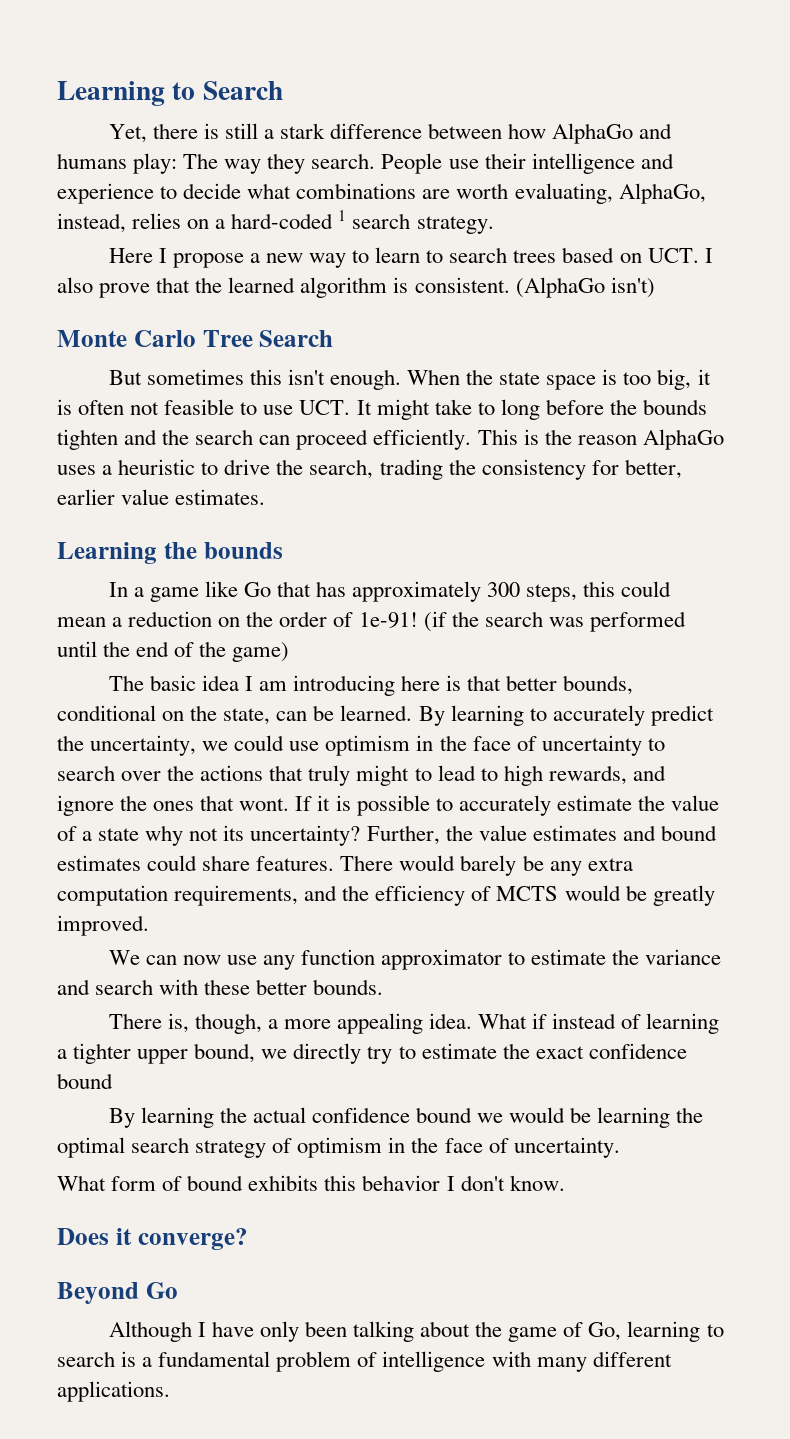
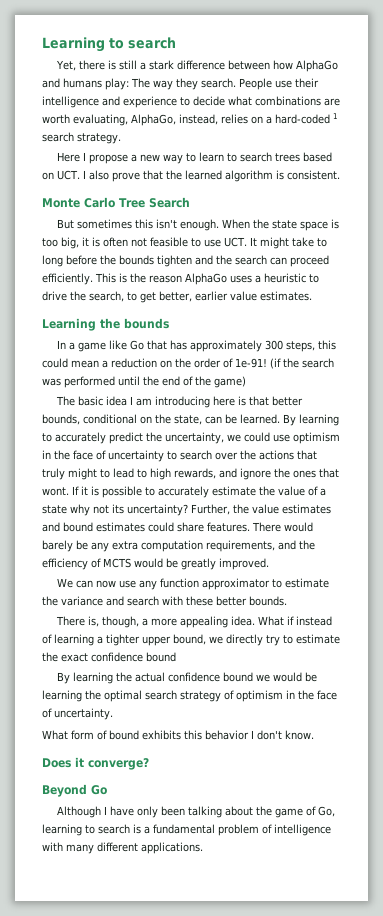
[202,81,283,100] Search -> [128,37,176,49] search
[515,277,655,298] (AlphaGo isn't) -> (340, 175) none
[379,459,619,480] trading the consistency for -> [127,292,156,303] to get

